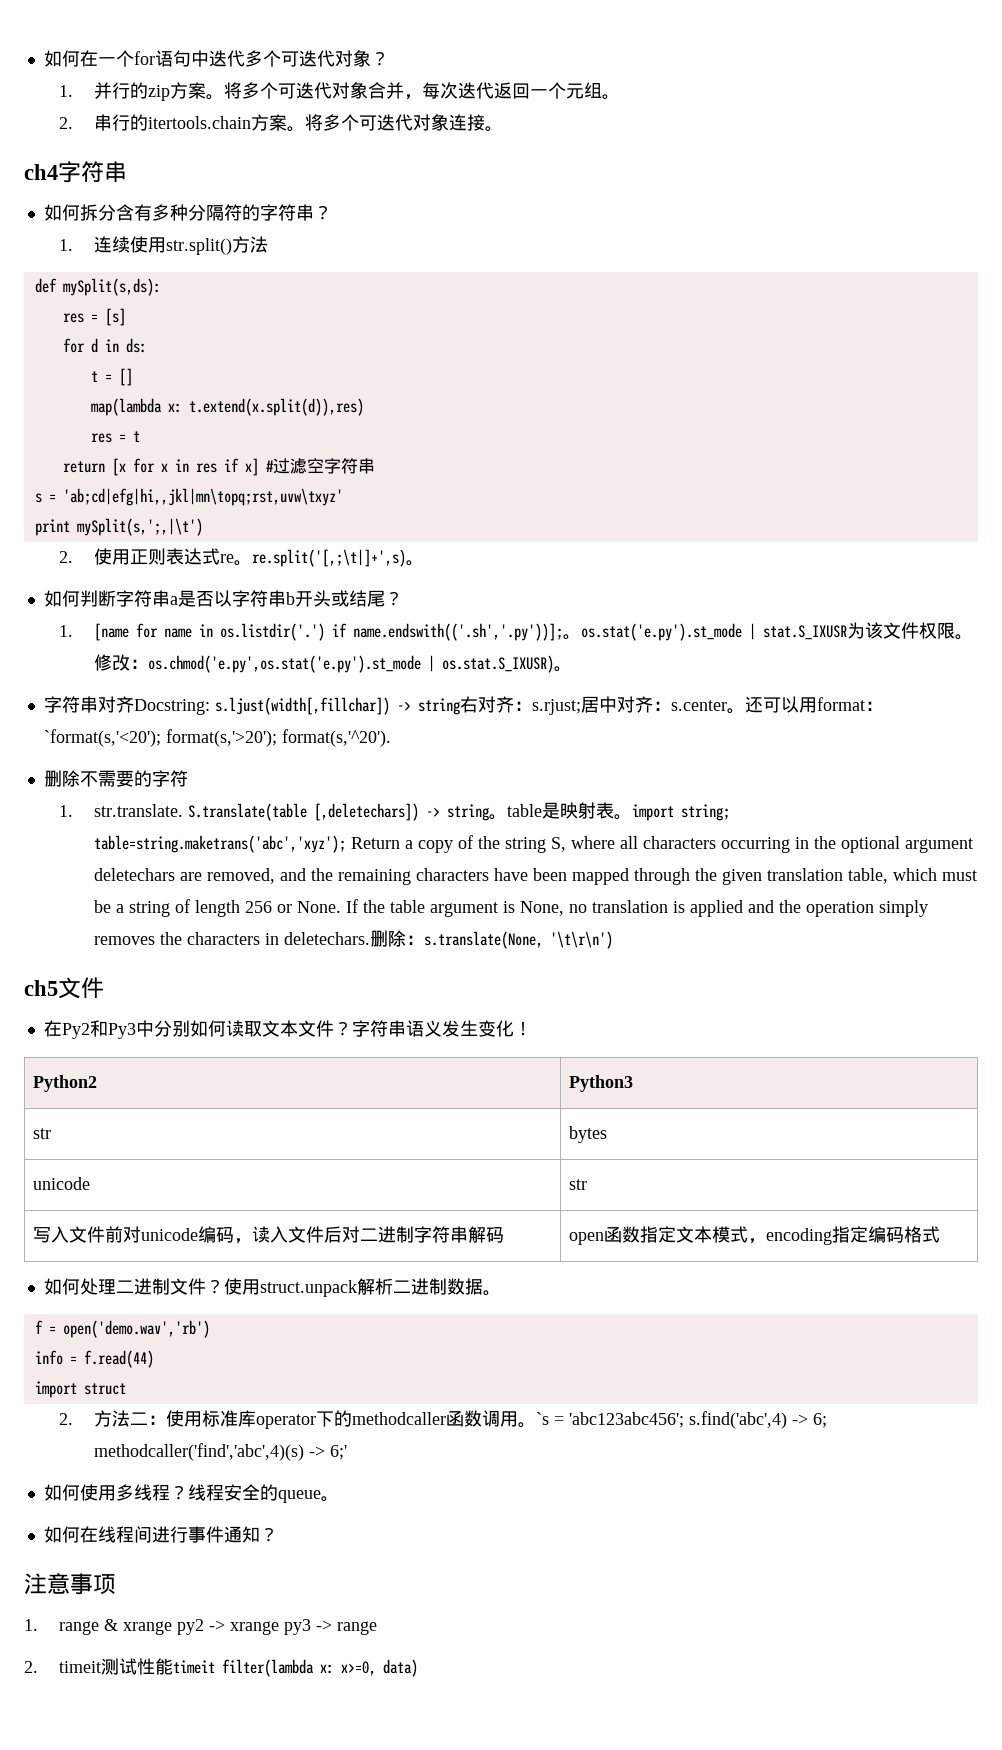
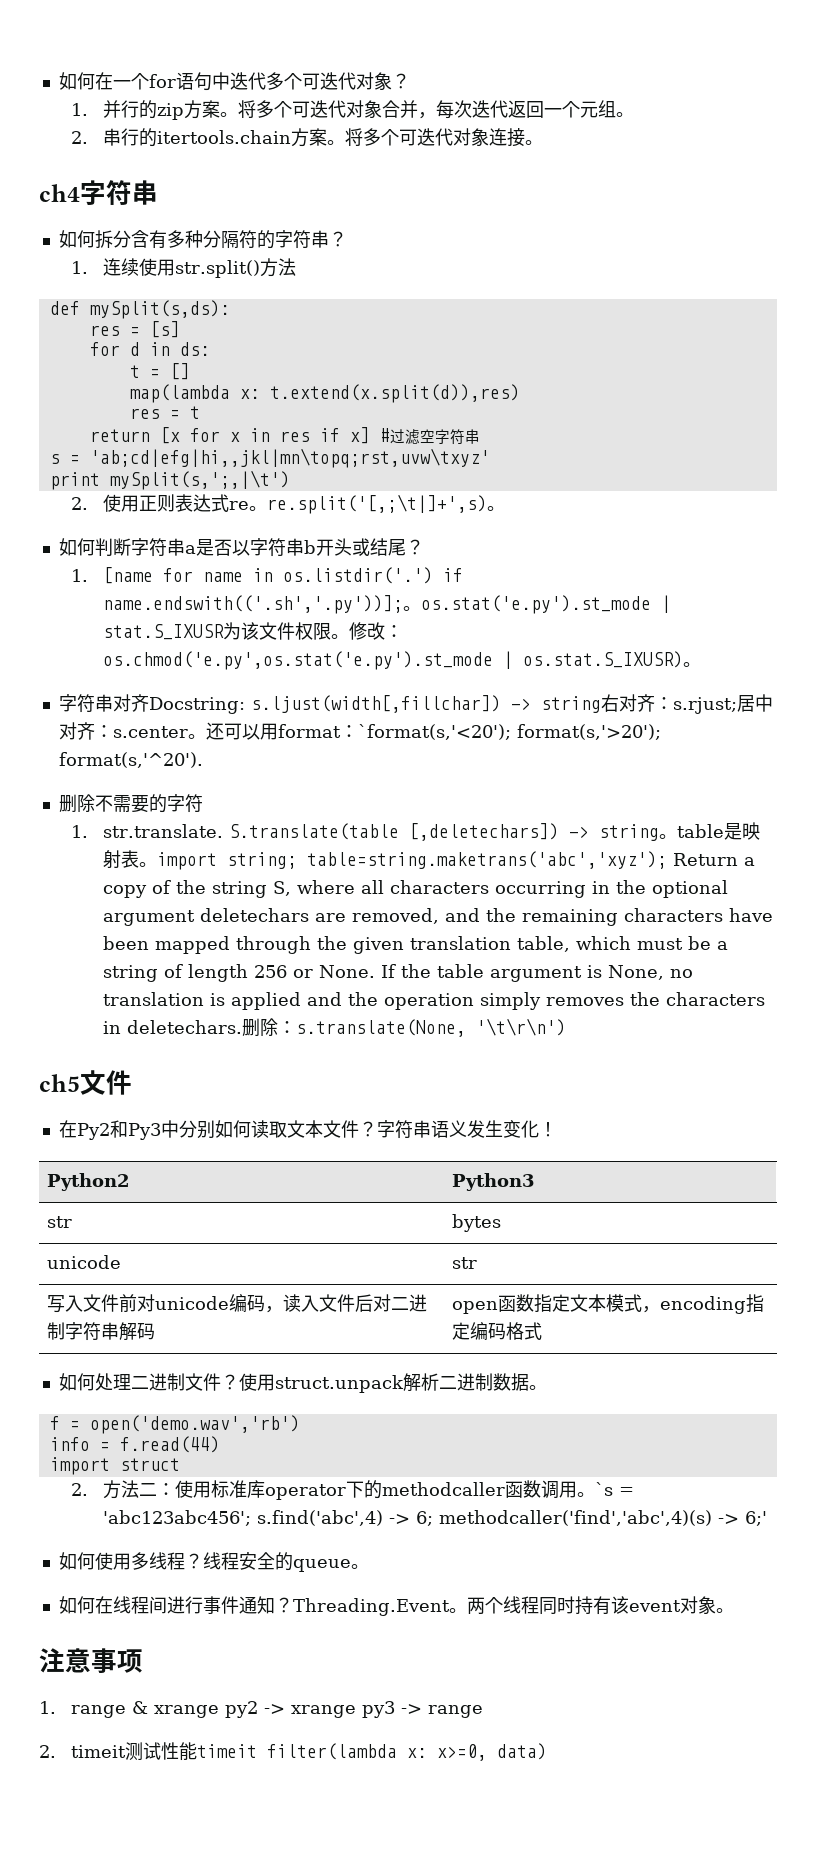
(278, 1534) none -> [292,1596,734,1616] Threading.Event。两个线程同时持有该event对象。

